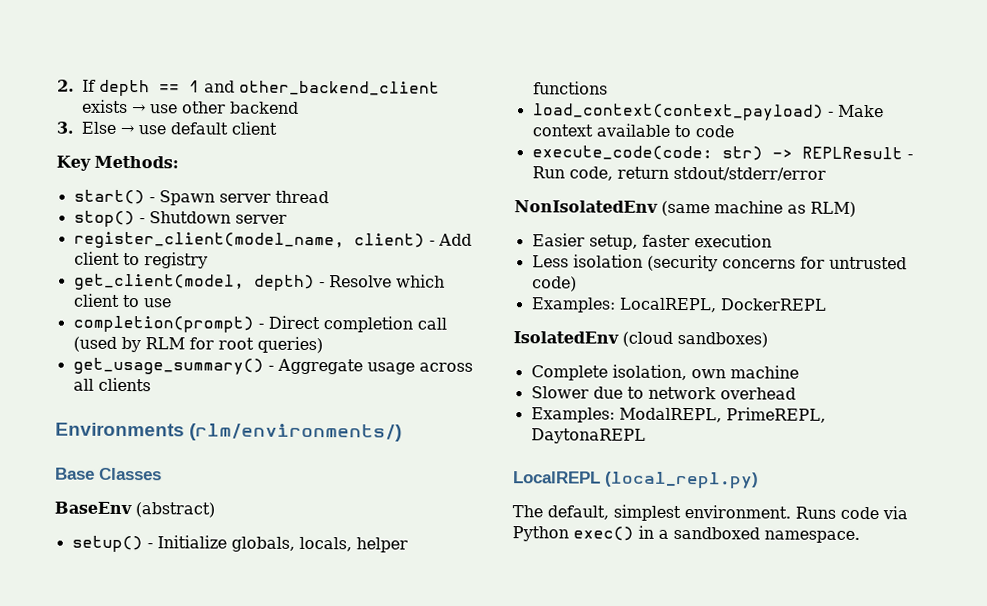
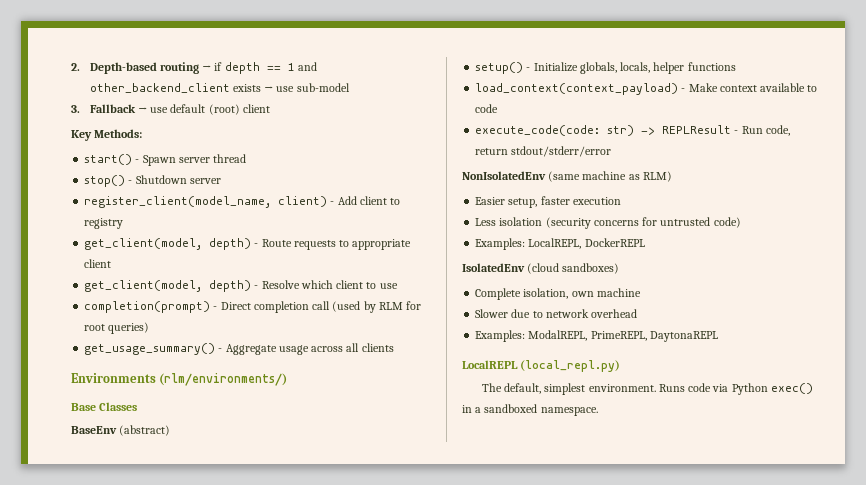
[82,79,96,92] If -> [89,62,223,74] Depth-based routing → if
[182,101,299,114] other backend -> [296,83,350,92] sub-model
[81,121,116,134] Else -> [89,104,136,113] Fallback
(228, 128) none -> [208,104,240,115] (root)
(208, 260) none -> [84,238,412,250] [84,259,112,268] // get_client(model, depth) - Route requests to appropriate client

